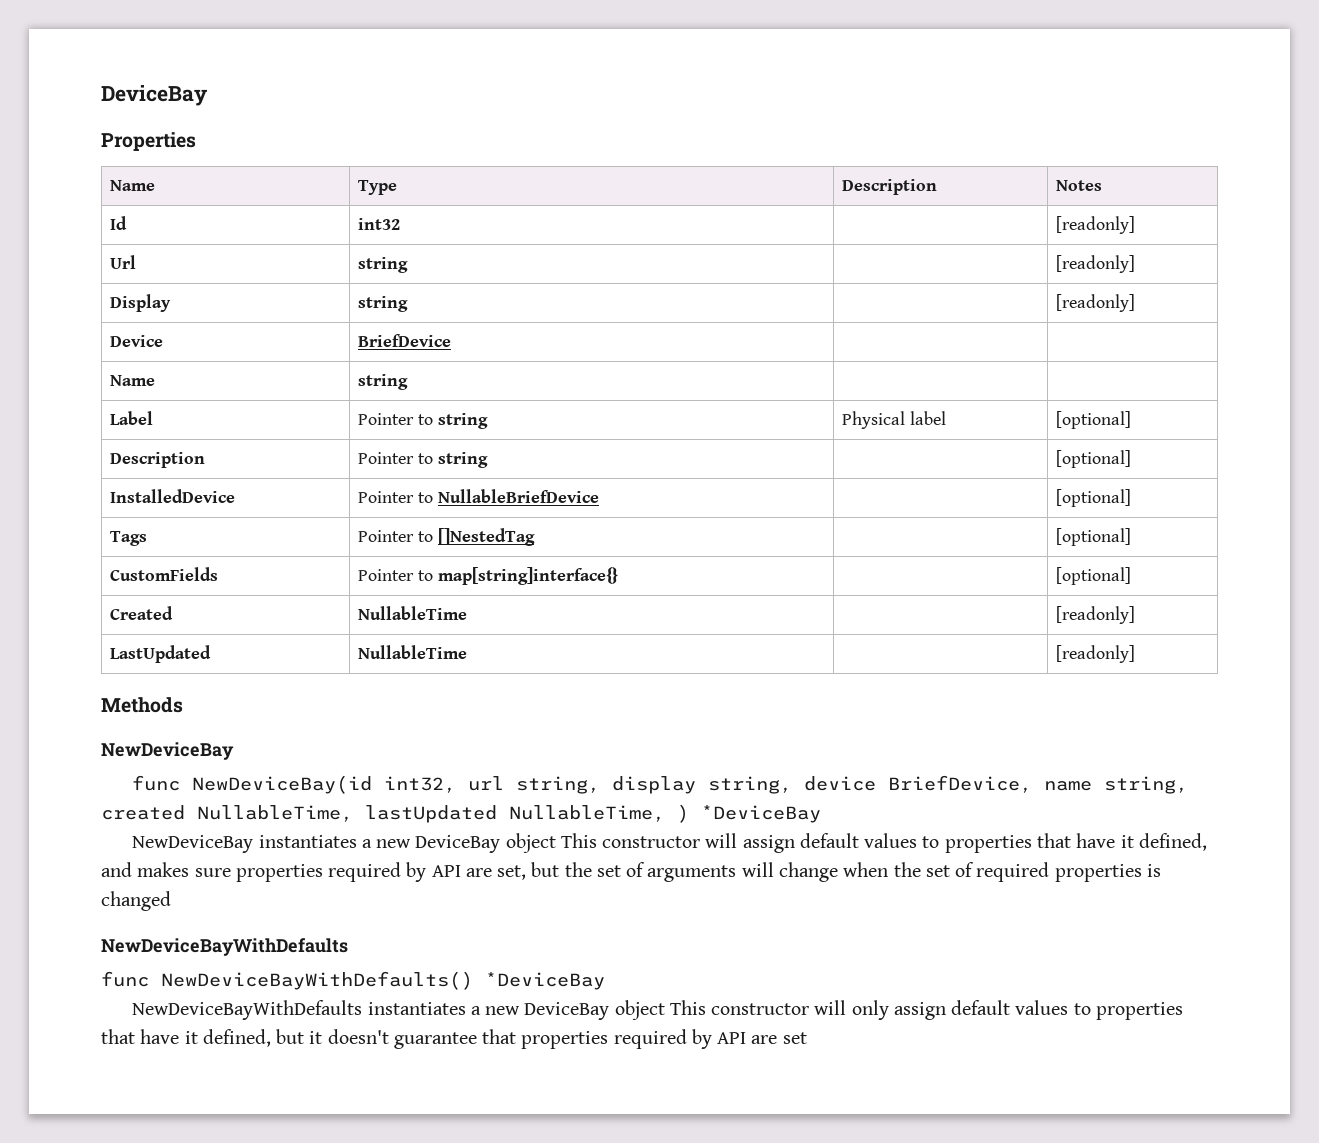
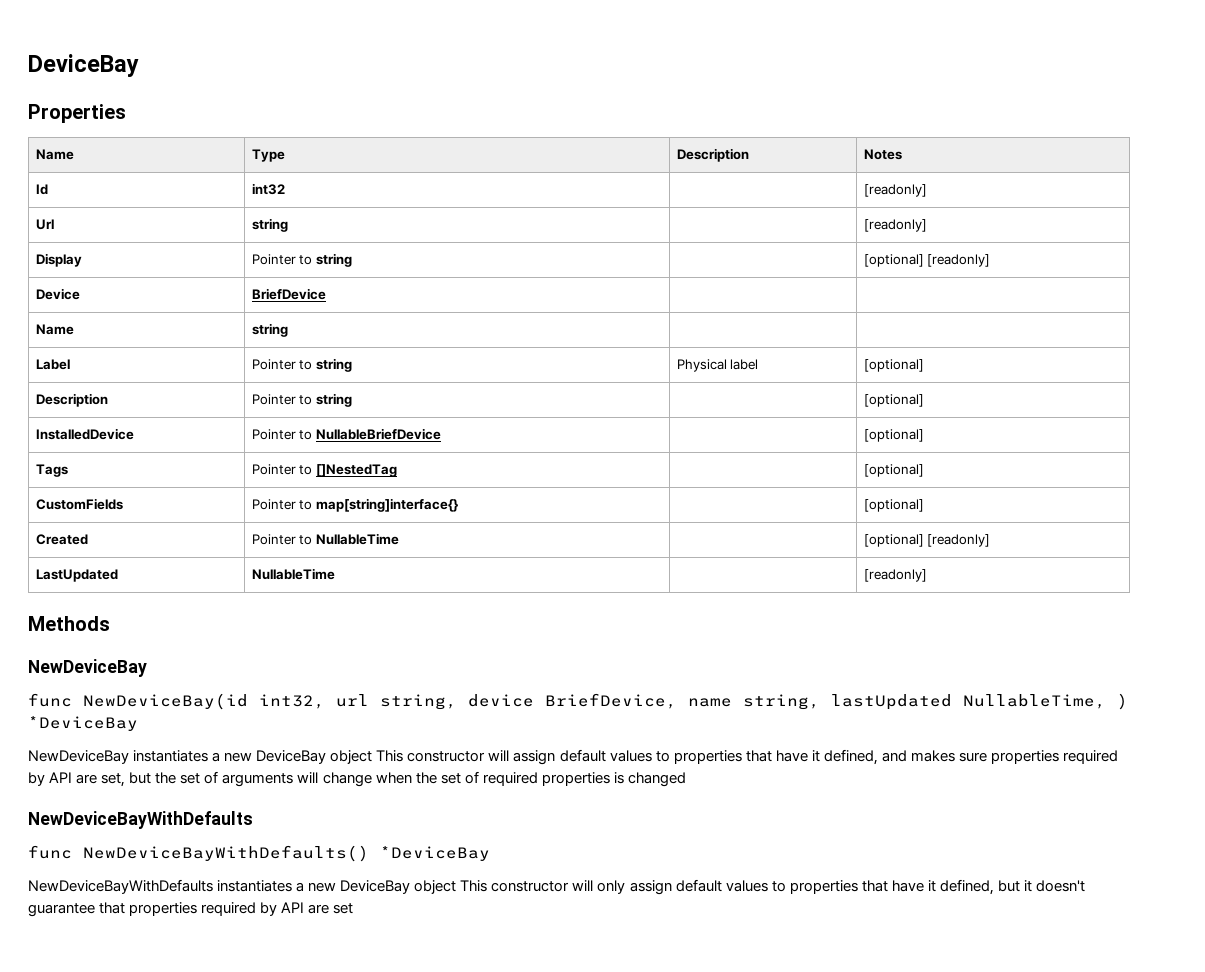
[358,296,409,312] string | | -> [251,253,352,267] [863,254,924,267] Pointer to string | | [optional]
[358,606,468,620] NullableTime | | -> [251,533,399,545] [863,534,924,547] Pointer to NullableTime | | [optional]
[612,776,793,794] display string, -> (457, 702) none
[101,805,353,822] created NullableTime, -> (820, 702) none

